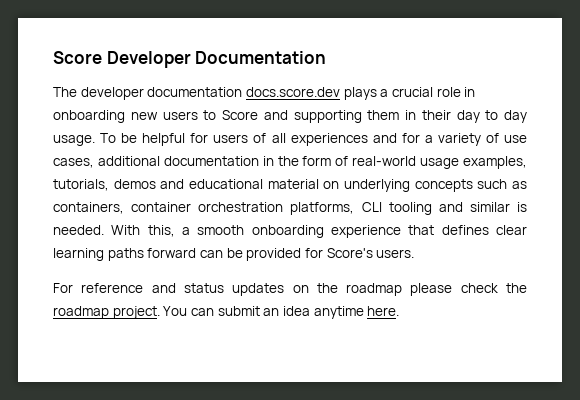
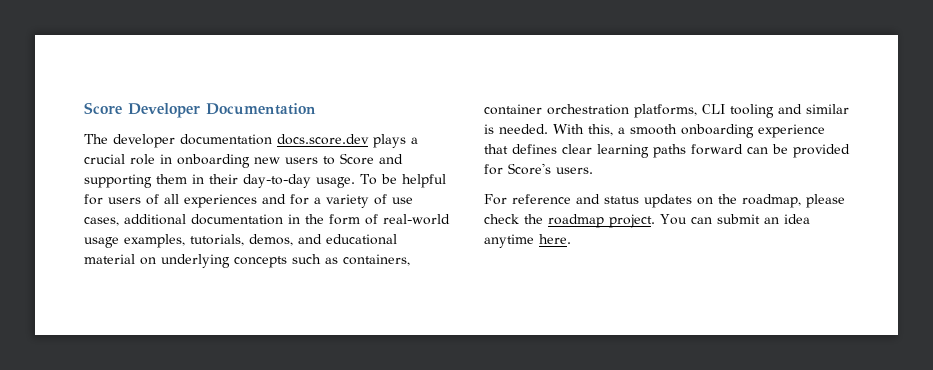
[456,110,527,123] day to day -> [243,174,311,188] day-to-day
[113,179,156,189] demos -> [249,234,293,246] demos,
[346,283,403,296] roadmap -> [742,194,801,208] roadmap,

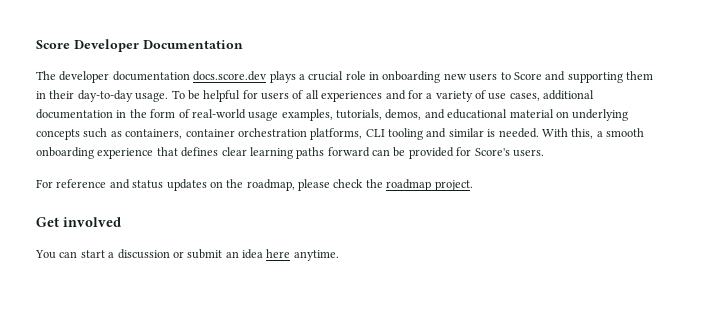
[660,214,712,225] You can -> [36,217,121,227] [35,249,184,259] // Get involved // You can start a discussion or
[484,234,571,248] anytime here. -> [266,249,339,261] here anytime.

